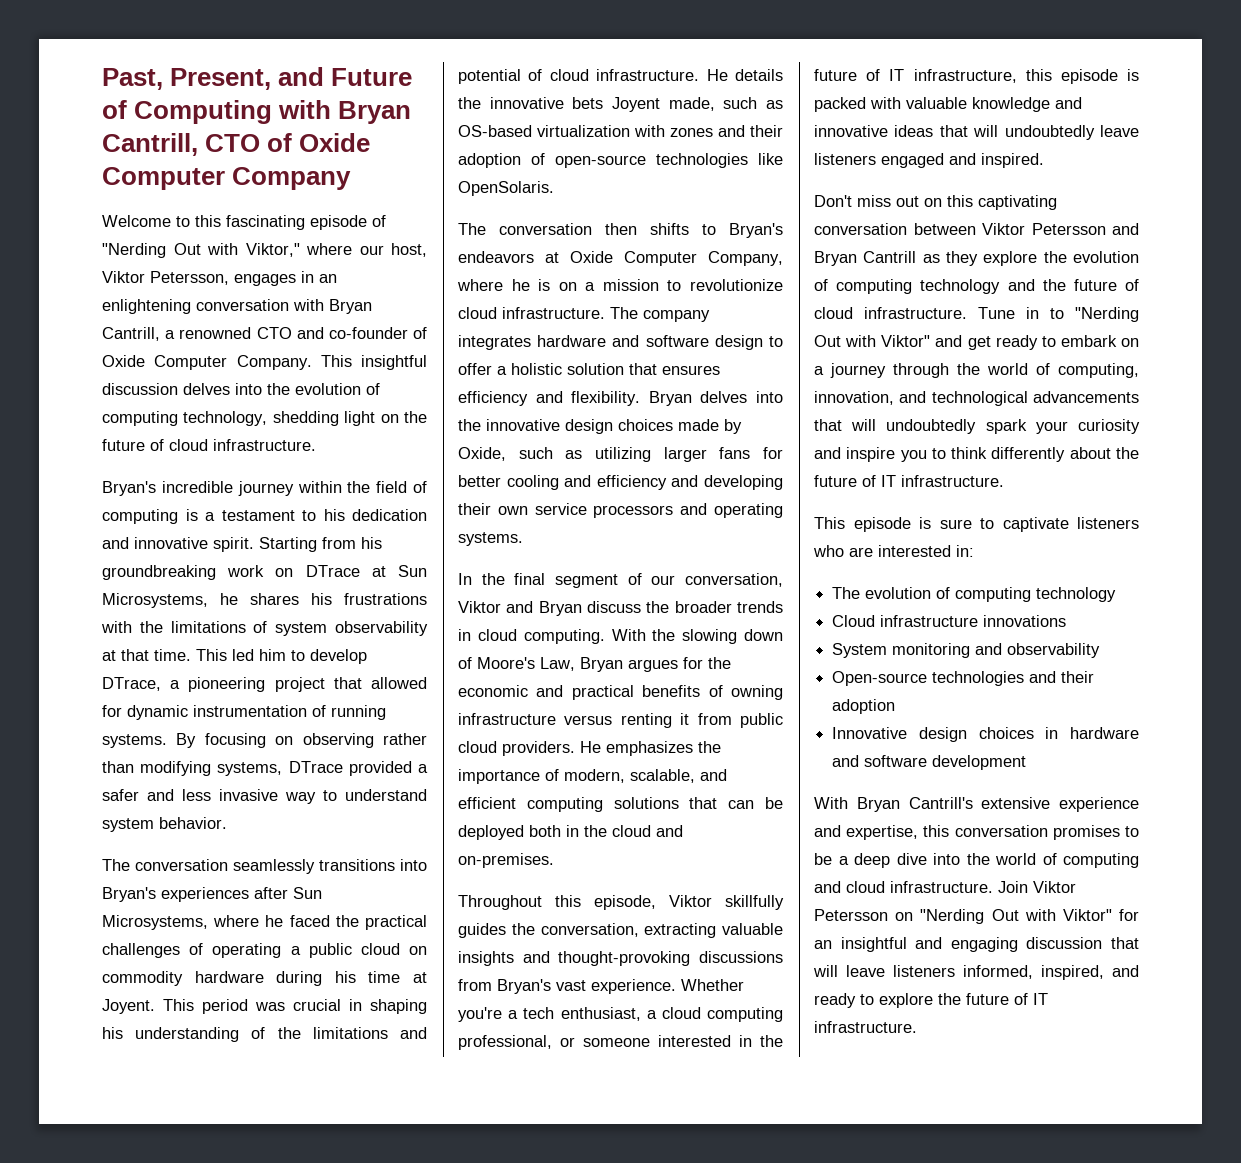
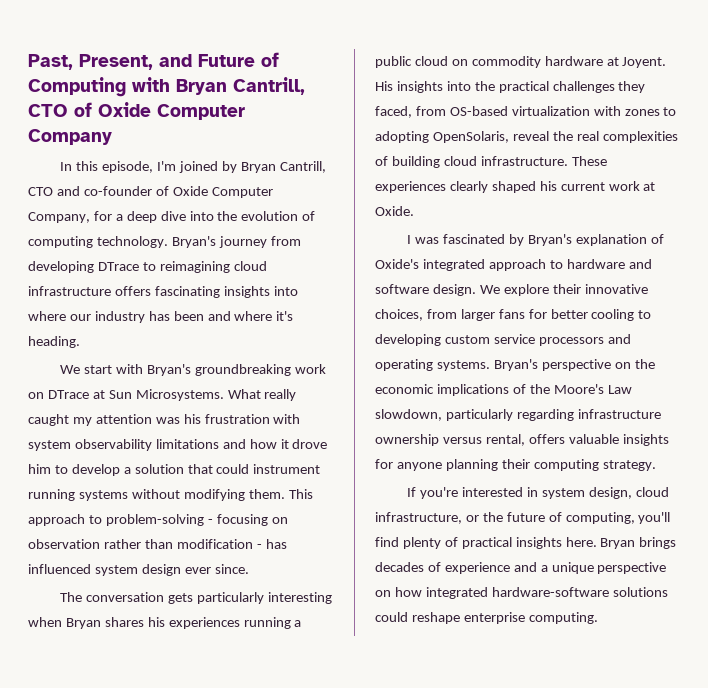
[102,215,386,230] [102,243,427,258] [102,271,337,286] [102,299,372,314] [102,327,252,341] Welcome to this fascinating episode of "Nerding Out with Viktor," where our host, Viktor Petersson, engages in an enlightening conversation with Bryan Cantrill, a renowned -> [60,161,326,173] In this episode, I'm joined by Bryan Cantrill,
[236,355,427,370] [102,383,230,395] Company. This insightful discussion delves -> [28,211,186,223] Company, for a deep dive
[183,411,427,426] [102,439,316,451] [102,481,427,496] [102,509,427,524] [102,537,382,552] technology, shedding light on the future of cloud infrastructure. // Bryan's incredible journey within the field of computing is a testament to his dedication and innovative spirit. Starting from his -> [96,236,301,248] [28,261,267,273] [28,286,298,298] [28,311,294,323] [28,336,80,348] [60,364,192,376] technology. Bryan's journey from developing DTrace to reimagining cloud infrastructure offers fascinating insights into where our industry has been and where it's heading. // We start with Bryan's
[102,593,427,608] [101,621,428,636] [102,649,367,664] [102,677,427,692] [102,705,386,720] [102,733,197,748] Microsystems, he shares his frustrations with the limitations of system observability at that time. This led him to develop DTrace, a pioneering project that allowed for dynamic instrumentation of running systems. By -> [135,389,297,401] [28,414,301,426] [28,439,328,451] [28,464,321,476] [28,489,313,501] [28,514,213,526] Microsystems. What really caught my attention was his frustration with system observability limitations and how it drove him to develop a solution that could instrument running systems without modifying them. This approach to problem-solving -
[302,733,374,748] observing -> [28,539,100,549] observation
[140,761,428,776] [102,789,427,804] [102,817,227,832] [102,859,427,874] [102,887,322,902] [102,915,427,930] [102,943,282,958] modifying systems, DTrace provided a safer and less invasive way to understand system behavior. // The conversation seamlessly transitions into Bryan's experiences after Sun Microsystems, where he faced the practical challenges of operating -> [176,539,287,549] [28,564,249,576] [60,592,332,604] [28,617,291,629] modification - has influenced system design ever since. // The conversation gets particularly interesting when Bryan shares his experiences running
[276,971,427,986] [102,999,427,1014] [102,1027,427,1042] [458,69,783,84] [458,97,783,112] [458,125,783,137] [458,153,783,168] [458,181,554,196] [458,223,783,238] [458,251,783,266] [457,279,783,291] [458,307,710,322] [458,335,783,350] [458,363,720,375] [458,391,783,406] [458,419,742,434] [458,447,651,462] during his time at Joyent. This period was crucial in shaping his understanding of the limitations and potential of cloud infrastructure. He details the innovative bets Joyent made, such as OS-based virtualization with zones and their adoption of open-source technologies like OpenSolaris. // The conversation then shifts to Bryan's endeavors at Oxide Computer Company, where he is on a mission to revolutionize cloud infrastructure. The company integrates hardware and software design to offer a holistic solution that ensures efficiency and flexibility. Bryan delves into the innovative design choices made by Oxide, such as utilizing -> [606,57,667,68] [375,81,646,93] [375,106,677,118] [375,131,678,143] [375,156,607,168] [375,181,656,193] [375,206,414,216] [407,234,664,246] [375,259,652,271] [375,284,648,296] [375,309,457,321] at Joyent. His insights into the practical challenges they faced, from OS-based virtualization with zones to adopting OpenSolaris, reveal the real complexities of building cloud infrastructure. These experiences clearly shaped his current work at Oxide. // I was fascinated by Bryan's explanation of Oxide's integrated approach to hardware and software design. We explore their innovative choices, from
[564,475,783,490] [458,503,528,515] and efficiency and developing their own -> [638,310,652,319] [375,334,490,346] to developing custom
[458,573,783,588] [458,601,783,616] [458,629,783,644] [458,657,731,672] [458,685,783,700] [458,713,783,728] [458,741,721,756] [458,769,727,784] [458,797,783,812] [458,825,683,840] [458,853,554,868] [458,895,784,910] [458,923,783,938] [458,951,783,966] [458,979,744,994] [458,1007,783,1022] [458,1035,783,1050] [814,69,1139,84] [814,97,1082,112] [814,125,1139,140] [814,153,1044,168] [814,195,1057,210] [814,223,1139,235] [814,251,1139,266] [814,279,1139,294] [814,307,1139,322] [814,335,1139,350] [814,363,1139,378] [814,391,1139,406] [814,419,1140,434] [814,447,1139,462] [814,475,1004,487] [814,517,1139,532] [813,545,974,557] [832,587,1117,602] [832,615,1067,627] [832,643,1101,658] [832,671,1095,686] [832,699,896,714] [832,727,1139,742] [832,755,1027,770] [814,797,1139,812] [814,825,1139,840] [814,853,1139,868] [814,881,1076,893] [814,909,1139,924] [814,937,1139,952] [813,965,1139,980] [814,993,1048,1008] [814,1021,917,1033] // In the final segment of our conversation, Viktor and Bryan discuss the broader trends in cloud computing. With the slowing down of Moore's Law, Bryan argues for the economic and practical benefits of owning infrastructure versus renting it from public cloud providers. He emphasizes the importance of modern, scalable, and efficient computing solutions that can be deployed both in the cloud and on-premises. // Throughout this episode, Viktor skillfully guides the conversation, extracting valuable insights and thought-provoking discussions from Bryan's vast experience. Whether you're a tech enthusiast, a cloud computing professional, or someone interested in the future of IT infrastructure, this episode is packed with valuable knowledge and innovative ideas that will undoubtedly leave listeners engaged and inspired. // Don't miss out on this captivating conversation between Viktor Petersson and Bryan Cantrill as they explore the evolution of computing technology and the future of cloud infrastructure. Tune in to "Nerding Out with Viktor" and get ready to embark on a journey through the world of computing, innovation, and technological advancements that will undoubtedly spark your curiosity and inspire you to think differently about the future of IT infrastructure. // This episode is sure to captivate listeners who are interested in: // The evolution of computing technology // Cloud infrastructure innovations // System monitoring and observability // Open-source technologies and their adoption // Innovative design choices in hardware and software development // With Bryan Cantrill's extensive experience and expertise, this conversation promises to be a deep dive into the world of computing and cloud infrastructure. Join Viktor Petersson on "Nerding Out with Viktor" for an insightful and engaging discussion that will leave listeners informed, inspired, and ready to explore the future of IT infrastructure. -> [493,359,655,371] [375,384,632,396] [375,409,661,421] [375,434,669,446] [375,459,656,471] [407,487,669,499] [375,512,671,524] [375,537,677,549] [375,562,667,574] [375,587,668,599] [375,612,598,624] Bryan's perspective on the economic implications of the Moore's Law slowdown, particularly regarding infrastructure ownership versus rental, offers valuable insights for anyone planning their computing strategy. // If you're interested in system design, cloud infrastructure, or the future of computing, you'll find plenty of practical insights here. Bryan brings decades of experience and a unique perspective on how integrated hardware-software solutions could reshape enterprise computing.

